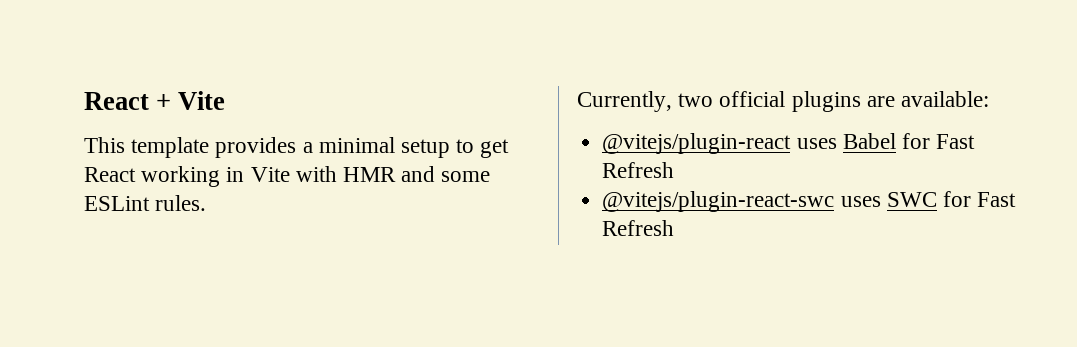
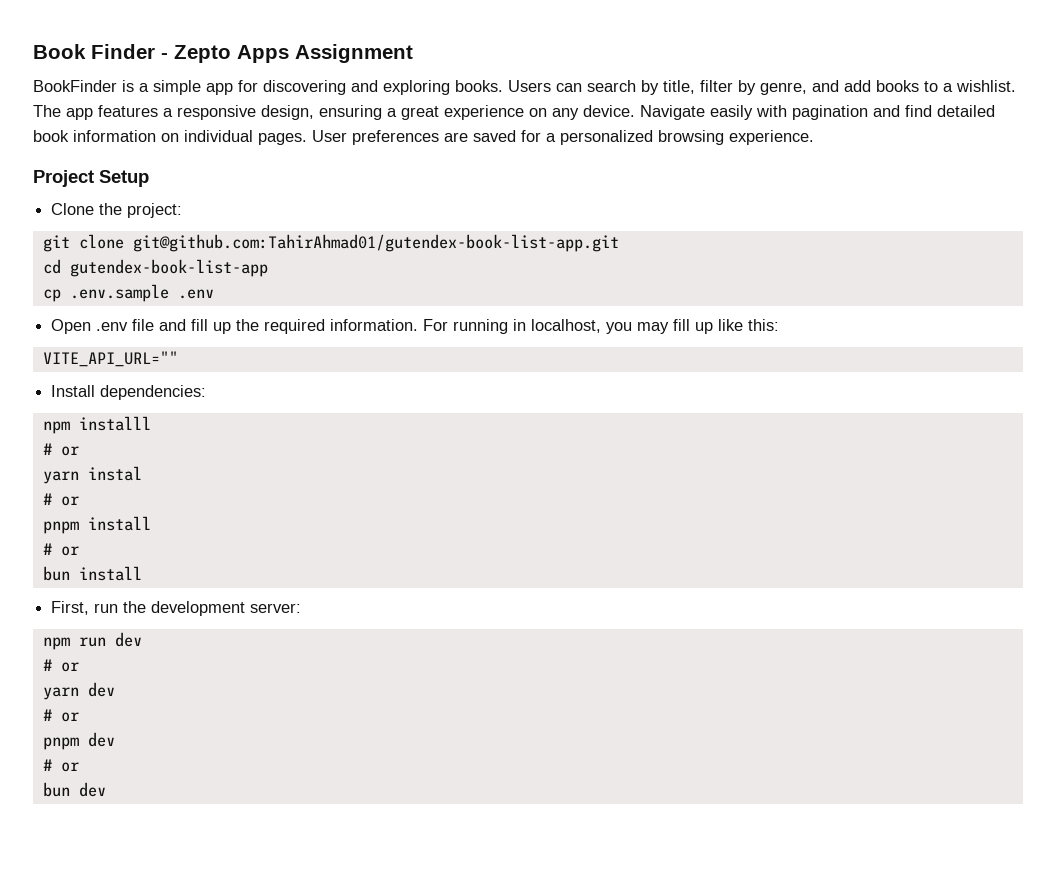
[84,91,226,110] [84,137,510,158] [84,166,491,187] [84,195,207,211] [577,91,990,112] [602,133,976,154] [602,162,675,178] [602,191,1017,212] [602,220,675,236] React + Vite // This template provides a minimal setup to get React working in Vite with HMR and some ESLint rules. // Currently, two official plugins are available: // @vitejs/plugin-react uses Babel for Fast Refresh // @vitejs/plugin-react-swc uses SWC for Fast Refresh -> [33,44,413,63] [33,80,1016,95] [33,105,995,120] [33,130,814,145] [33,170,149,187] [51,203,183,218] [42,234,619,252] [42,259,268,277] [42,284,214,302] [51,319,780,334] [42,351,178,367] [51,385,207,400] [42,416,151,434] [42,443,79,456] [42,466,142,484] [42,493,79,506] [42,516,151,534] [42,543,79,556] [42,566,142,581] [51,601,302,616] [42,632,142,650] [42,659,79,672] [42,682,115,700] [42,709,79,722] [42,732,115,750] [42,759,79,772] [42,782,106,797] Book Finder - Zepto Apps Assignment // BookFinder is a simple app for discovering and exploring books. Users can search by title, filter by genre, and add books to a wishlist. The app features a responsive design, ensuring a great experience on any device. Navigate easily with pagination and find detailed book information on individual pages. User preferences are saved for a personalized browsing experience. // Project Setup // Clone the project: // git clone git@github.com:TahirAhmad01/gutendex-book-list-app.git // cd gutendex-book-list-app // cp .env.sample .env // Open .env file and fill up the required information. For running in localhost, you may fill up like this: // VITE_API_URL="" // Install dependencies: // npm installl // # or // yarn instal // # or // pnpm install // # or // bun install // First, run the development server: // npm run dev // # or // yarn dev // # or // pnpm dev // # or // bun dev

